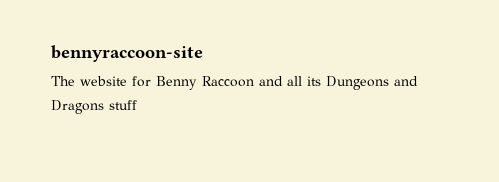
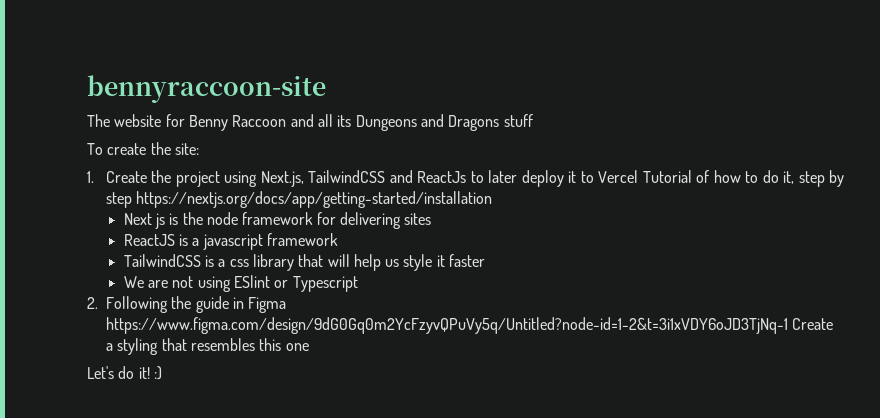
(137, 105) none -> [87,142,199,155] [87,170,845,187] [106,191,493,208] [123,212,432,229] [123,233,338,250] [123,254,486,271] [123,275,358,292] [87,296,287,313] [106,317,834,334] [106,338,309,355] [87,366,162,380] // To create the site: // 1. Create the project using Next.js, TailwindCSS and ReactJs to later deploy it to Vercel Tutorial of how to do it, step by step https://nextjs.org/docs/app/getting-started/installation // Next js is the node framework for delivering sites // ReactJS is a javascript framework // TailwindCSS is a css library that will help us style it faster // We are not using ESlint or Typescript // 2. Following the guide in Figma https://www.figma.com/design/9dG0Gq0m2YcFzyvQPuVy5q/Untitled?node-id=1-2&t=3i1xVDY6oJD3TjNq-1 Create a styling that resembles this one // Let's do it! :)

